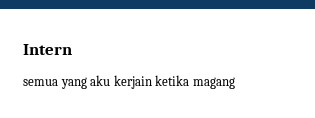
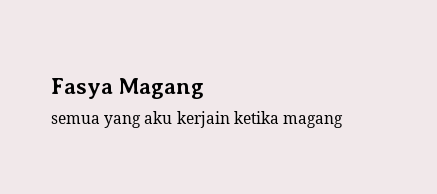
[23,44,72,55] Intern -> [51,78,205,99] Fasya Magang

